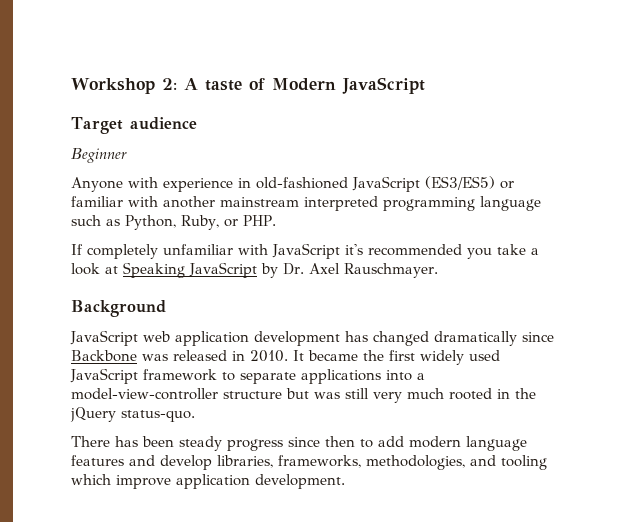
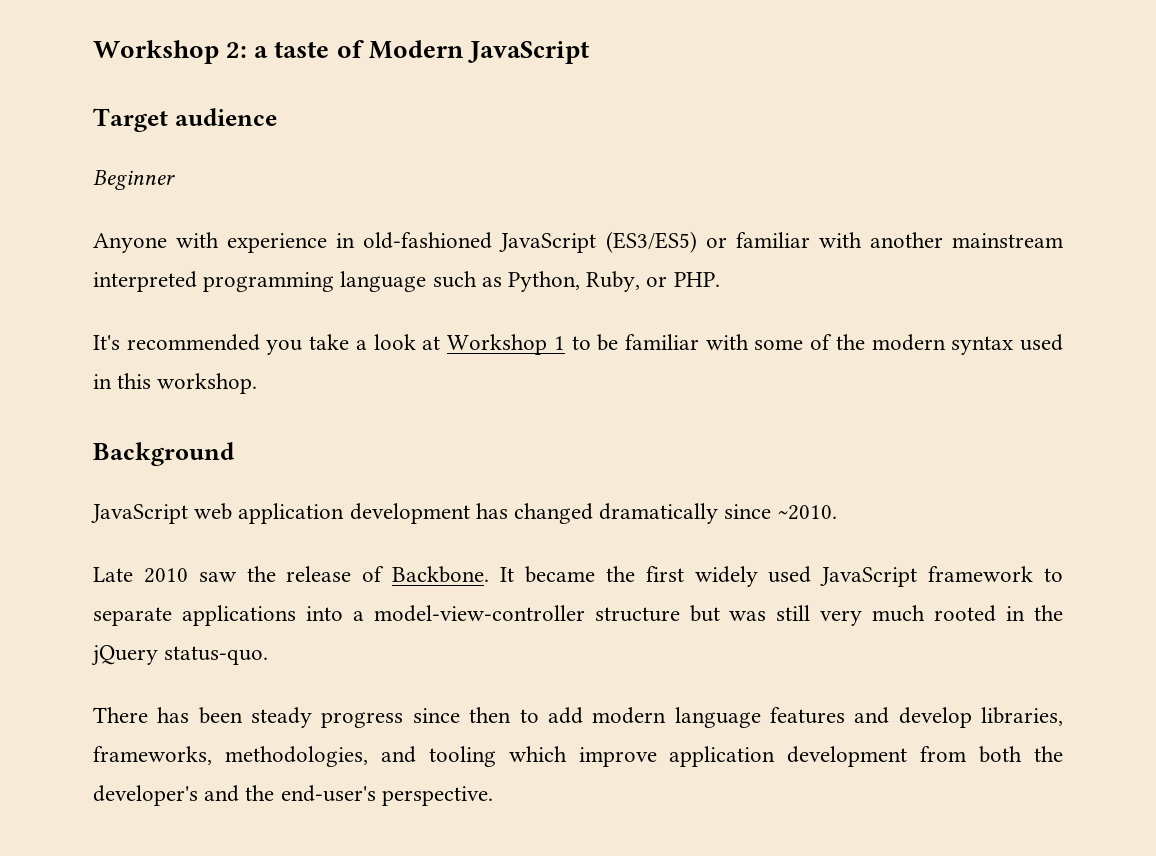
[183,78,198,90] A -> [254,46,269,58] a
[71,243,363,259] If completely unfamiliar with JavaScript it's -> [93,335,120,350] It's
[123,262,438,278] Speaking JavaScript by Dr. Axel Rauschmayer. -> [447,334,1063,355] [93,373,258,394] Workshop 1 to be familiar with some of the modern syntax used in this workshop.
[71,350,288,362] Backbone was released in 2010. -> [777,505,837,520] [93,566,490,583] ~2010. // Late 2010 saw the release of Backbone.
[255,474,345,489] development. -> [787,746,1063,767] [93,785,493,806] development from both the developer's and the end-user's perspective.

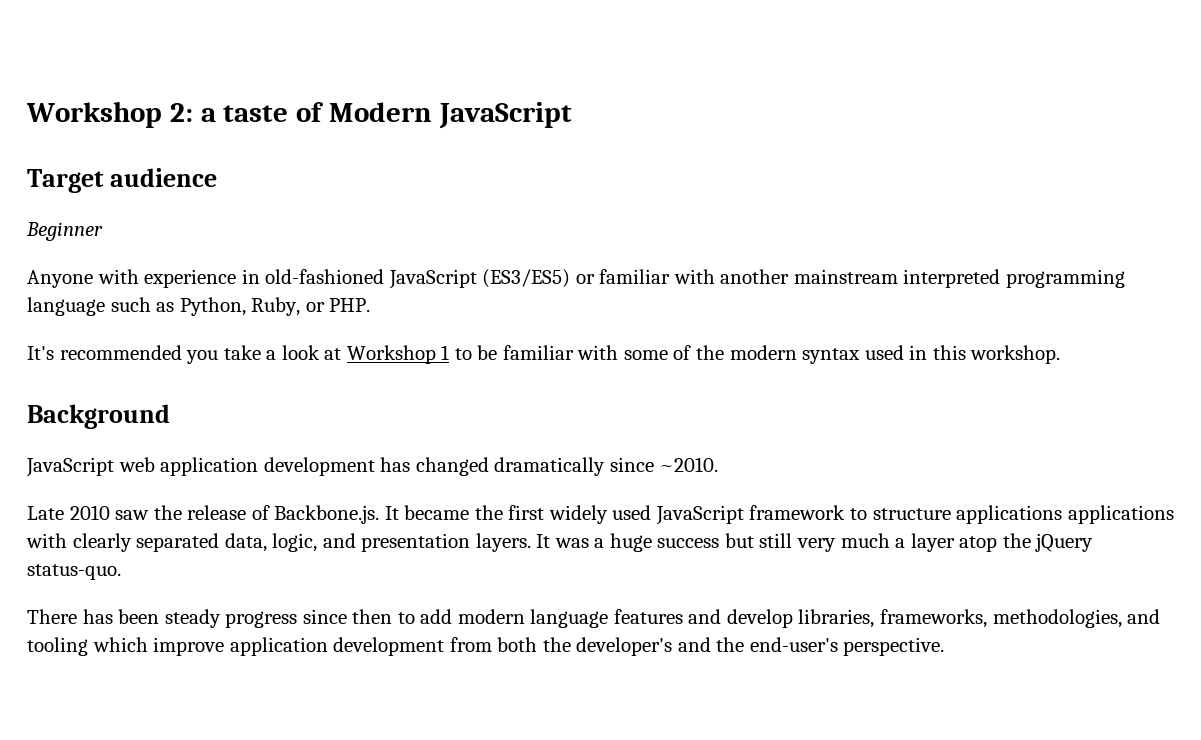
[392,566,490,583] Backbone. -> [274,505,380,524] Backbone.js.
[93,605,1026,626] separate applications into a model-view-controller structure but was still very much rooted in -> [872,505,1174,524] [26,533,998,552] structure applications applications with clearly separated data, logic, and presentation layers. It was a huge success but still very much a layer atop

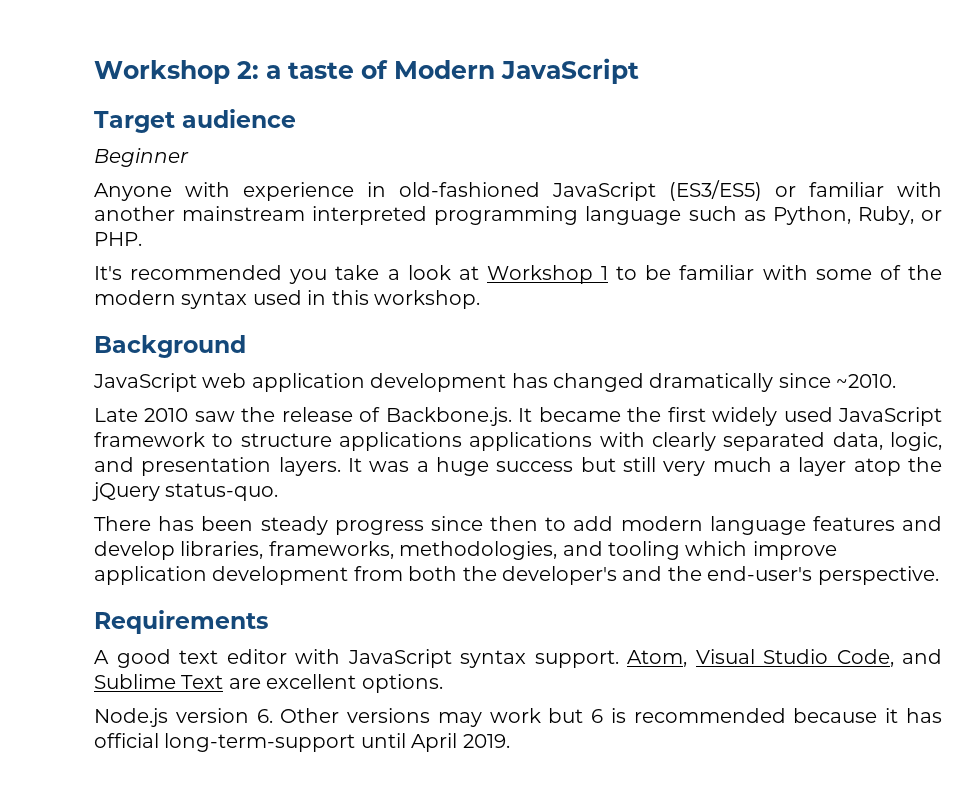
(945, 646) none -> [94,610,268,634] [94,649,942,668] [94,674,443,693] [94,708,942,727] [94,733,510,752] // Requirements // A good text editor with JavaScript syntax support. Atom, Visual Studio Code, and Sublime Text are excellent options. // Node.js version 6. Other versions may work but 6 is recommended because it has official long-term-support until April 2019.

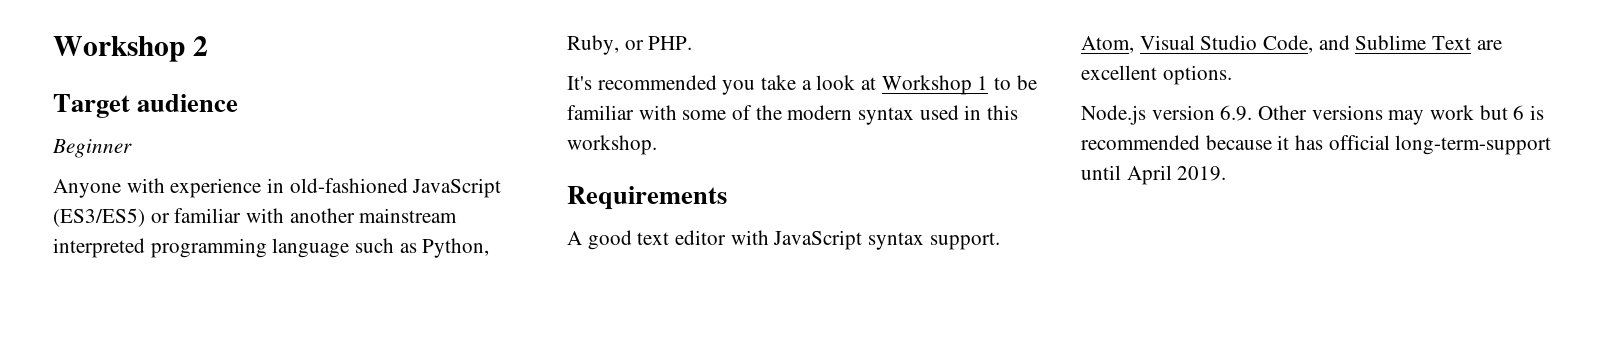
[94,58,639,84] Workshop 2: a taste of Modern JavaScript -> [53,36,208,62] Workshop 2
[94,335,246,358] [93,373,897,392] [94,407,942,426] [94,432,943,451] [94,457,943,476] [92,482,279,501] [94,516,942,535] [94,541,837,560] [94,566,939,585] // Background // JavaScript web application development has changed dramatically since ~2010. // Late 2010 saw the release of Backbone.js. It became the first widely used JavaScript framework to structure applications applications with clearly separated data, logic, and presentation layers. It was a huge success but still very much a layer atop the jQuery status-quo. // There has been steady progress since then to add modern language features and develop libraries, frameworks, methodologies, and tooling which improve application development from both the developer's and the end-user's perspective. -> (657, 145) none
[256,709,273,723] 6. -> [1220,105,1253,121] 6.9.

